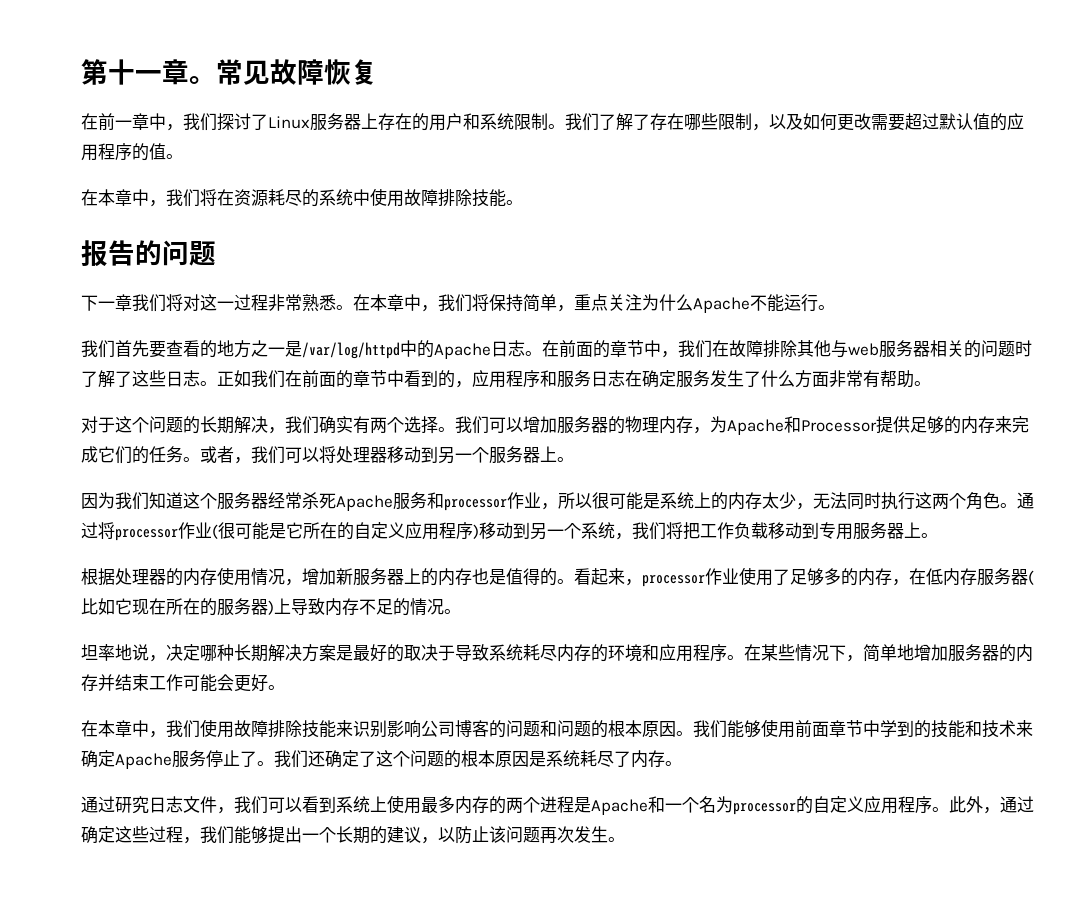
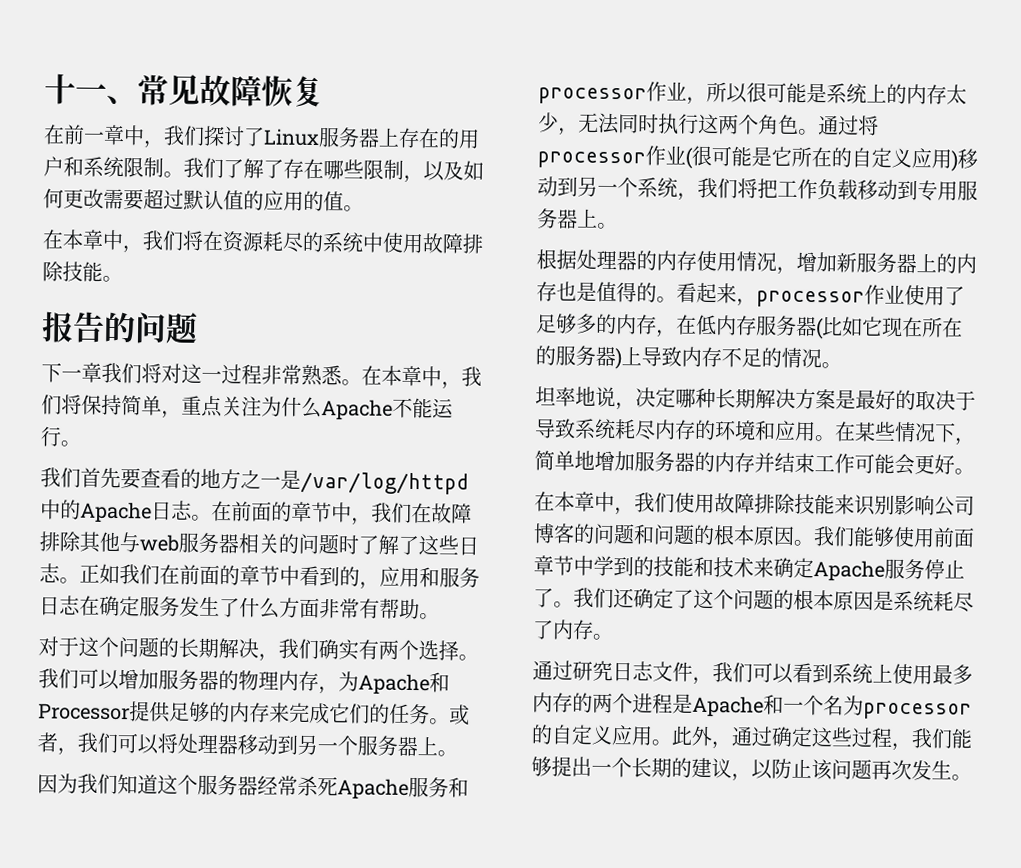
[81,59,216,85] 第十一章。 -> [44,73,138,106] 十一、
[98,143,132,161] 程序 -> (304, 201) none
[506,370,540,388] 程序 -> (420, 577) none
[439,522,473,540] 程序 -> (952, 159) none
[693,644,727,662] 程序 -> (816, 431) none
[898,796,932,814] 程序 -> (653, 736) none

